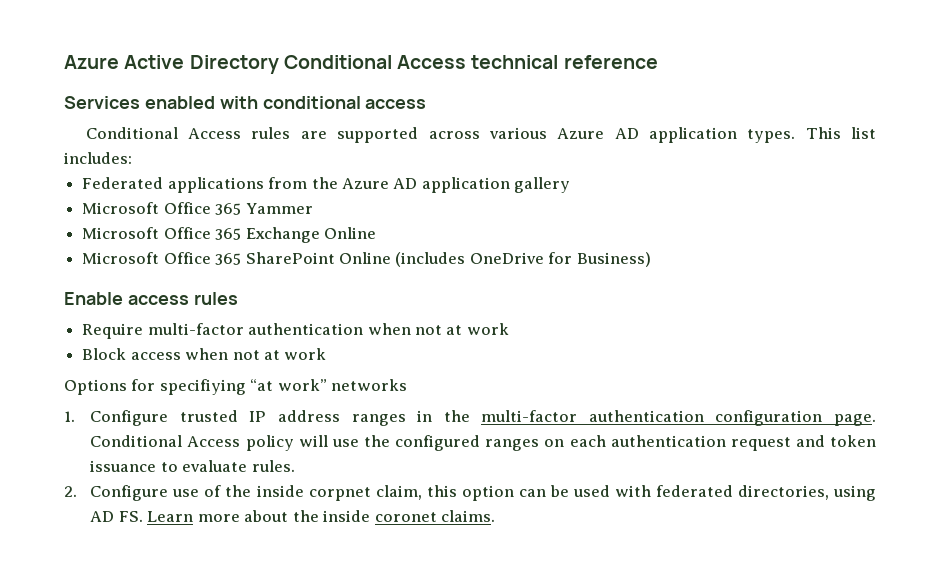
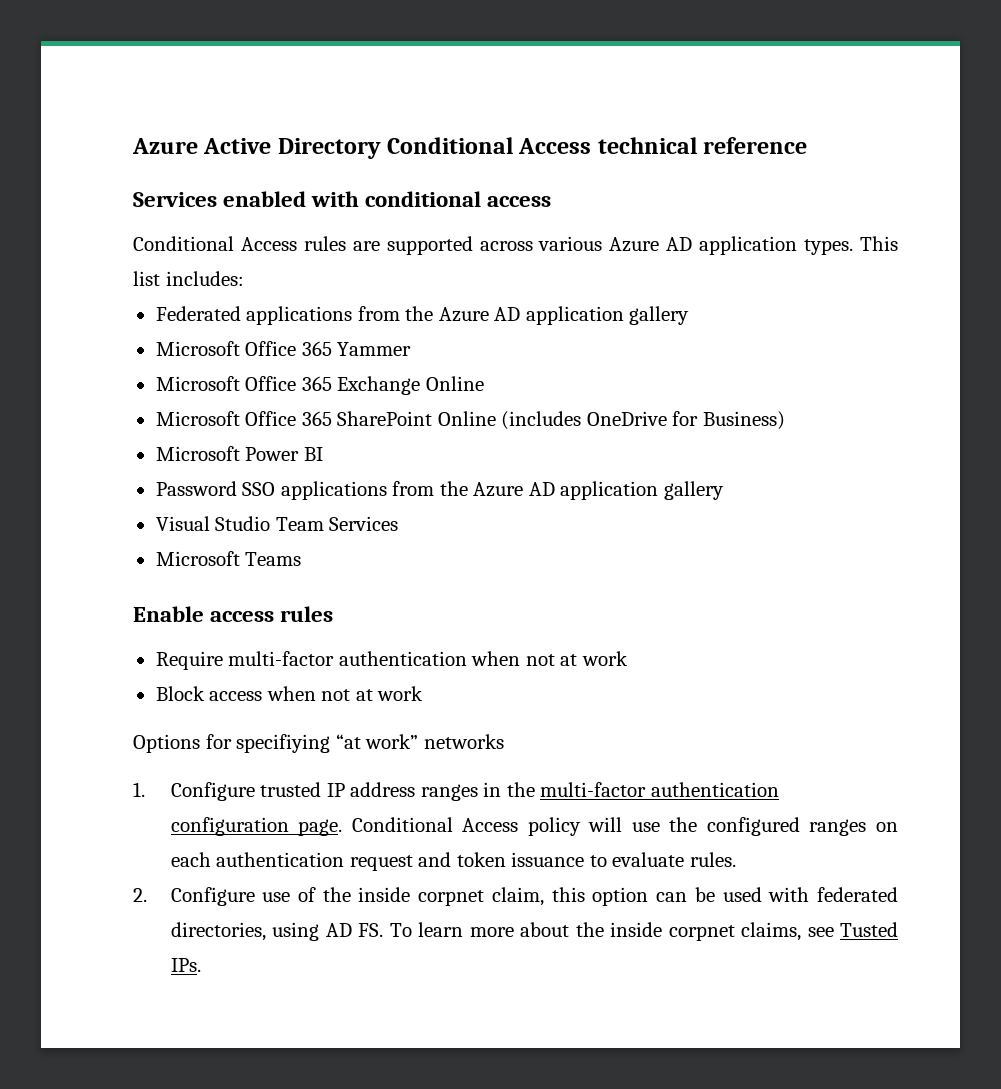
(651, 259) none -> [155,446,323,461] [155,481,724,500] [155,516,399,531] [155,551,302,566] // Microsoft Power BI // Password SSO applications from the Azure AD application gallery // Visual Studio Team Services // Microsoft Teams
[147,511,194,522] Learn -> [389,922,464,937] To learn
[374,510,496,522] coronet claims. -> [668,922,898,941] [170,958,201,972] corpnet claims, see Tusted IPs.

